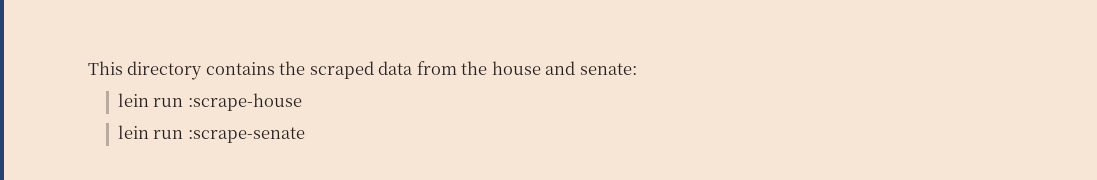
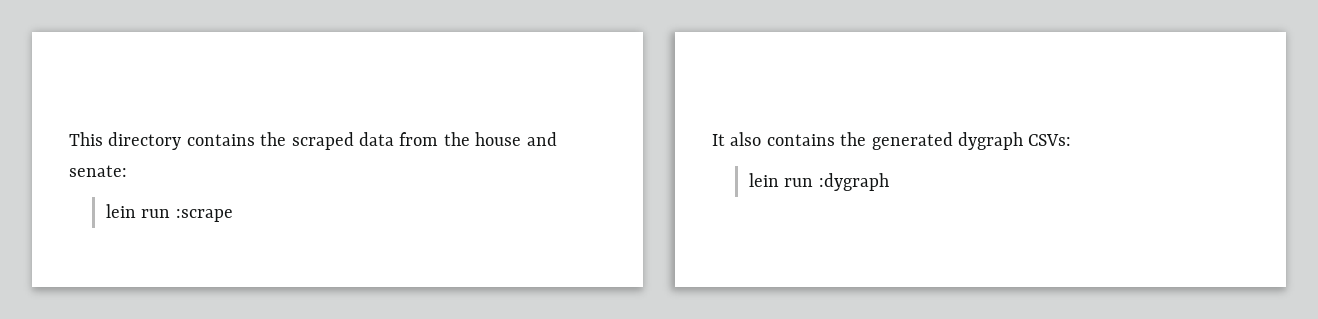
[187,93,302,111] [117,125,305,143] :scrape-house // lein run :scrape-senate -> [175,209,233,222] [712,132,1072,150] [748,173,889,191] :scrape // It also contains the generated dygraph CSVs: // lein run :dygraph

